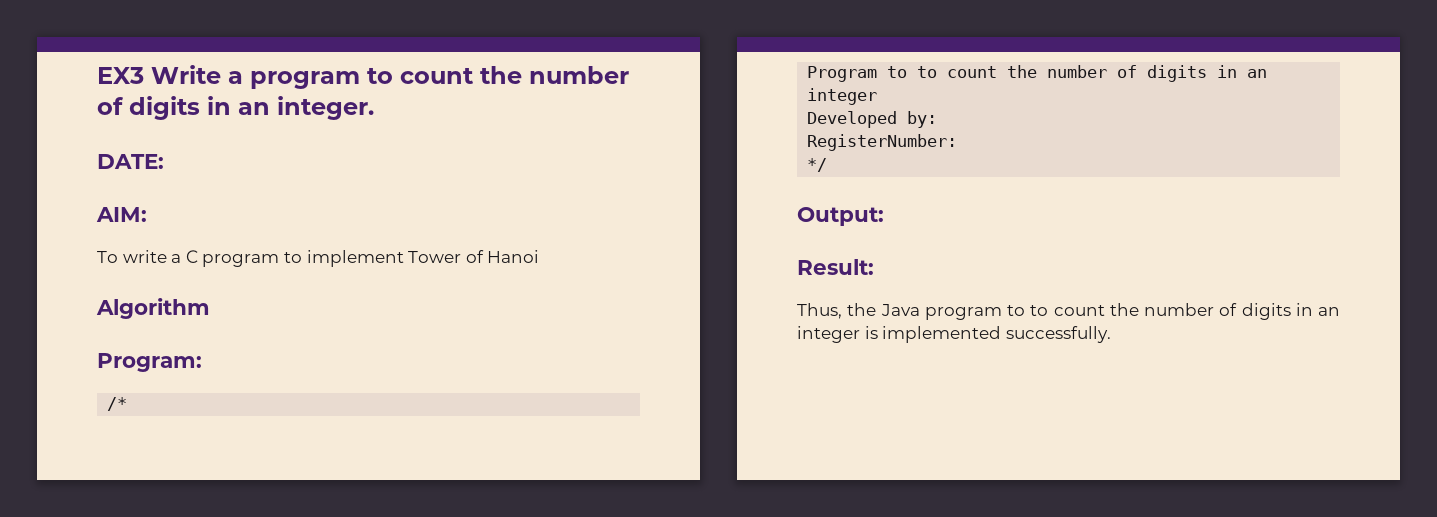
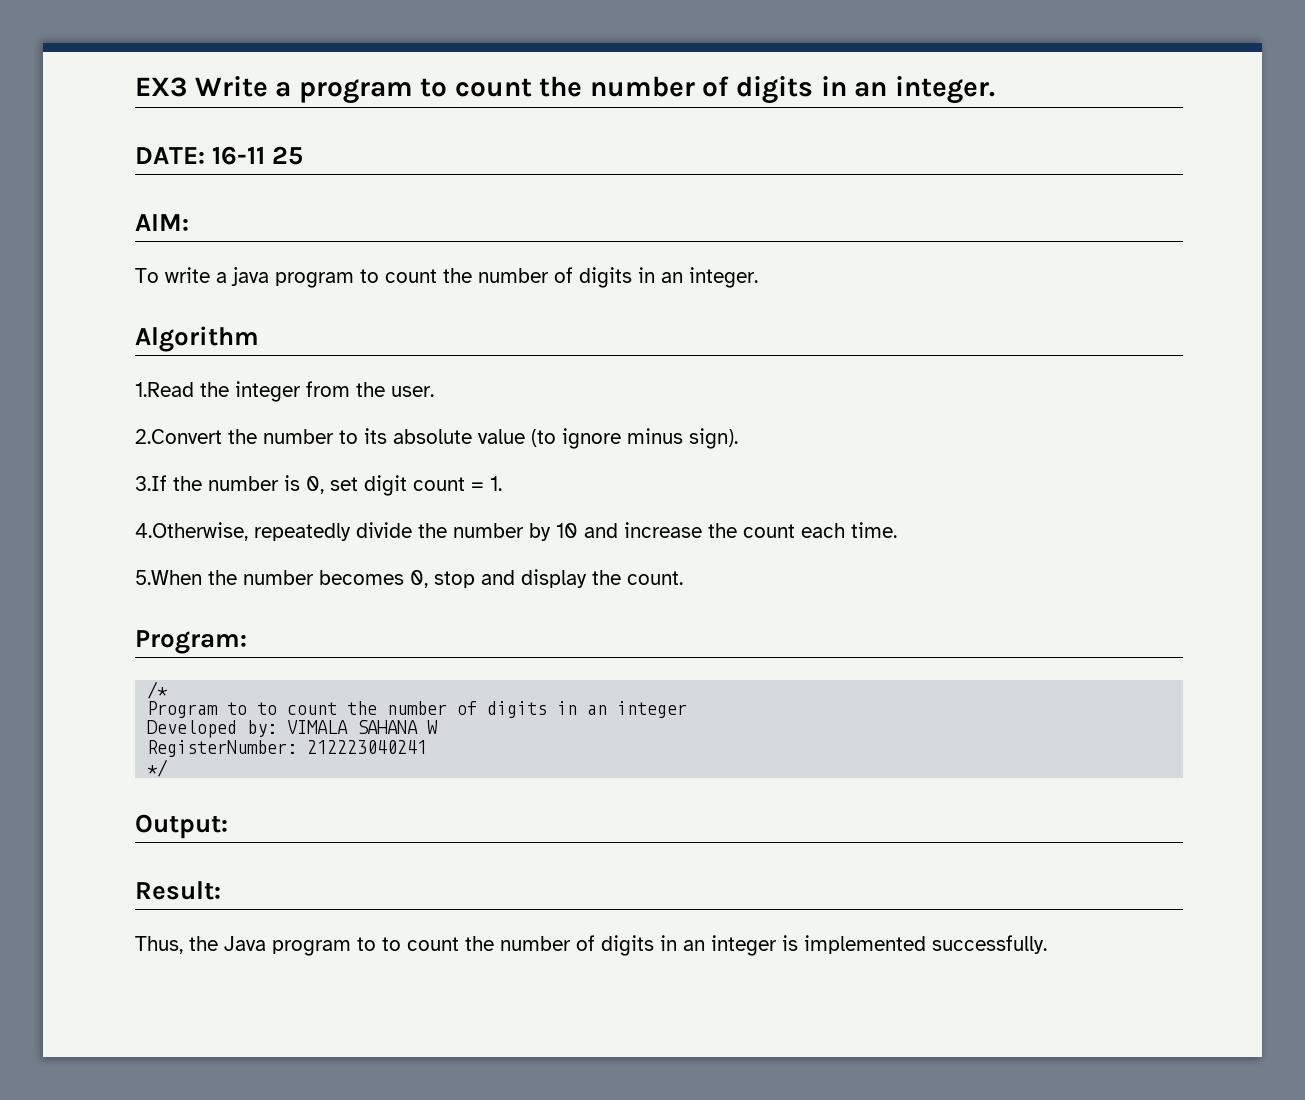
(164, 161) none -> [212,146,304,165] 16-11 25
[185,250,540,267] [96,298,210,319] C program to implement Tower of Hanoi // Algorithm -> [231,267,758,288] [135,326,259,352] [135,381,434,402] [135,428,738,449] [135,475,502,496] [135,522,897,541] [135,569,683,588] java program to count the number of digits in an integer. // Algorithm // 1.Read the integer from the user. // 2.Convert the number to its absolute value (to ignore minus sign). // 3.If the number is 0, set digit count = 1. // 4.Otherwise, repeatedly divide the number by 10 and increase the count each time. // 5.When the number becomes 0, stop and display the count.
(938, 119) none -> [287,720,439,734] VIMALA SAHANA W
(958, 142) none -> [307,740,428,754] 212223040241

